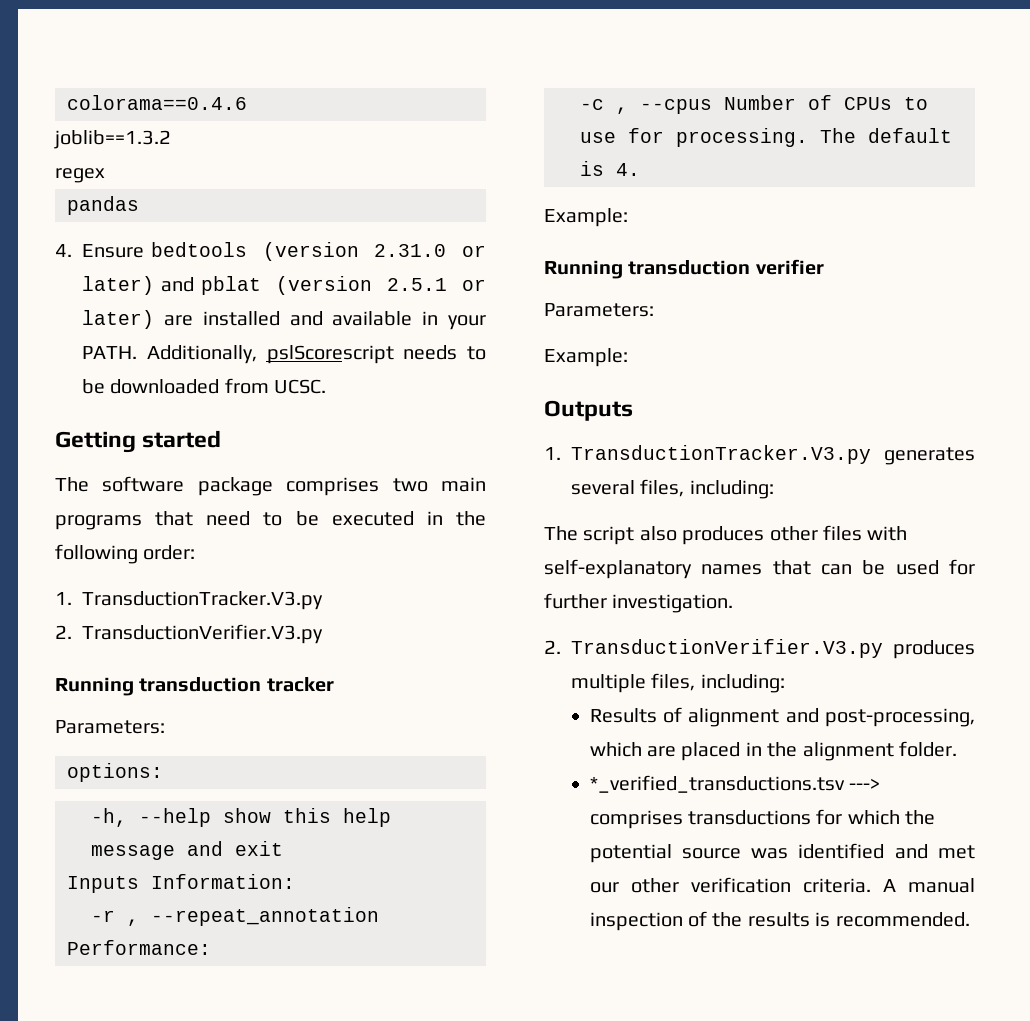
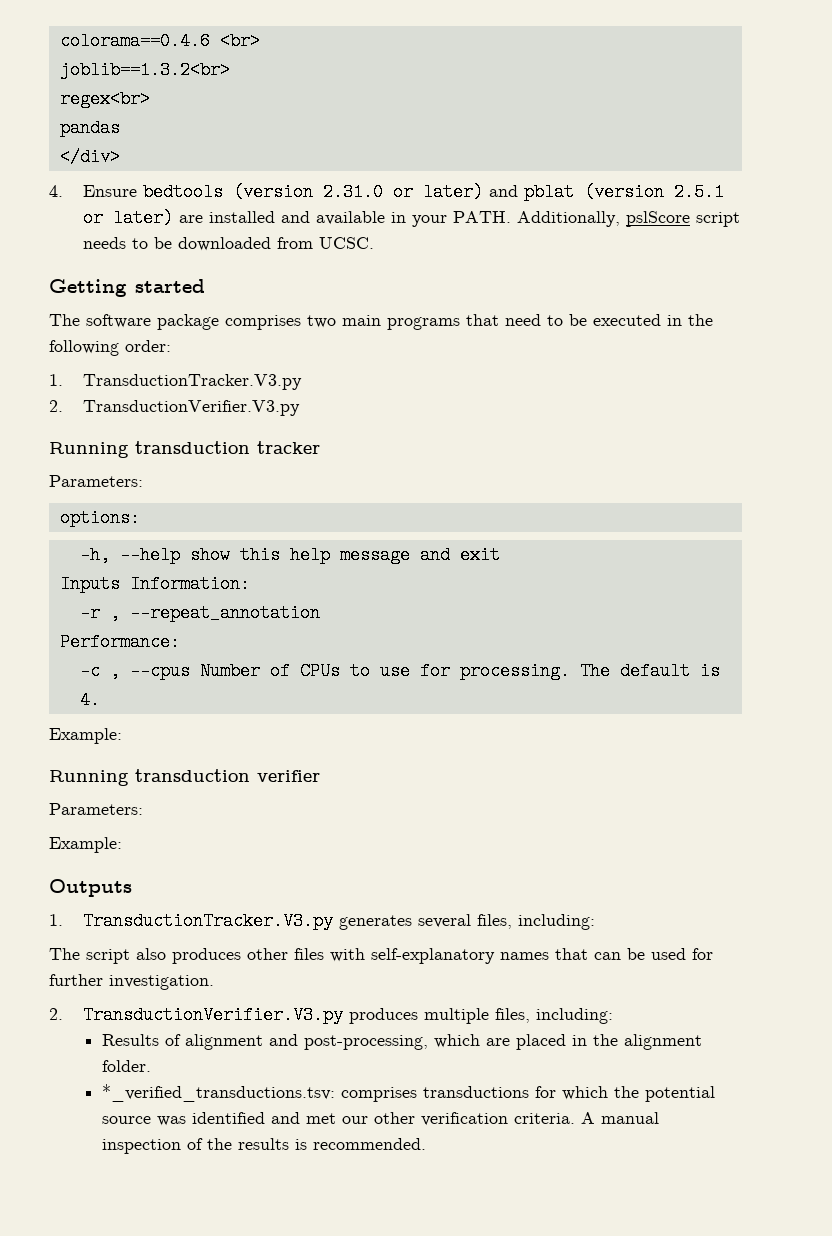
[54,130,171,149] [55,168,105,183] // joblib==1.3.2 // regex -> [219,32,260,50] [59,61,230,79] [59,90,150,108] <br> // joblib==1.3.2<br> // regex<br>
(139, 205) none -> [59,148,120,166] // </div>
[266,345,394,364] pslScorescript -> [625,211,740,227] pslScore script
[589,775,881,793] *_verified_transductions.tsv ---> -> [102,1084,336,1102] *_verified_transductions.tsv:

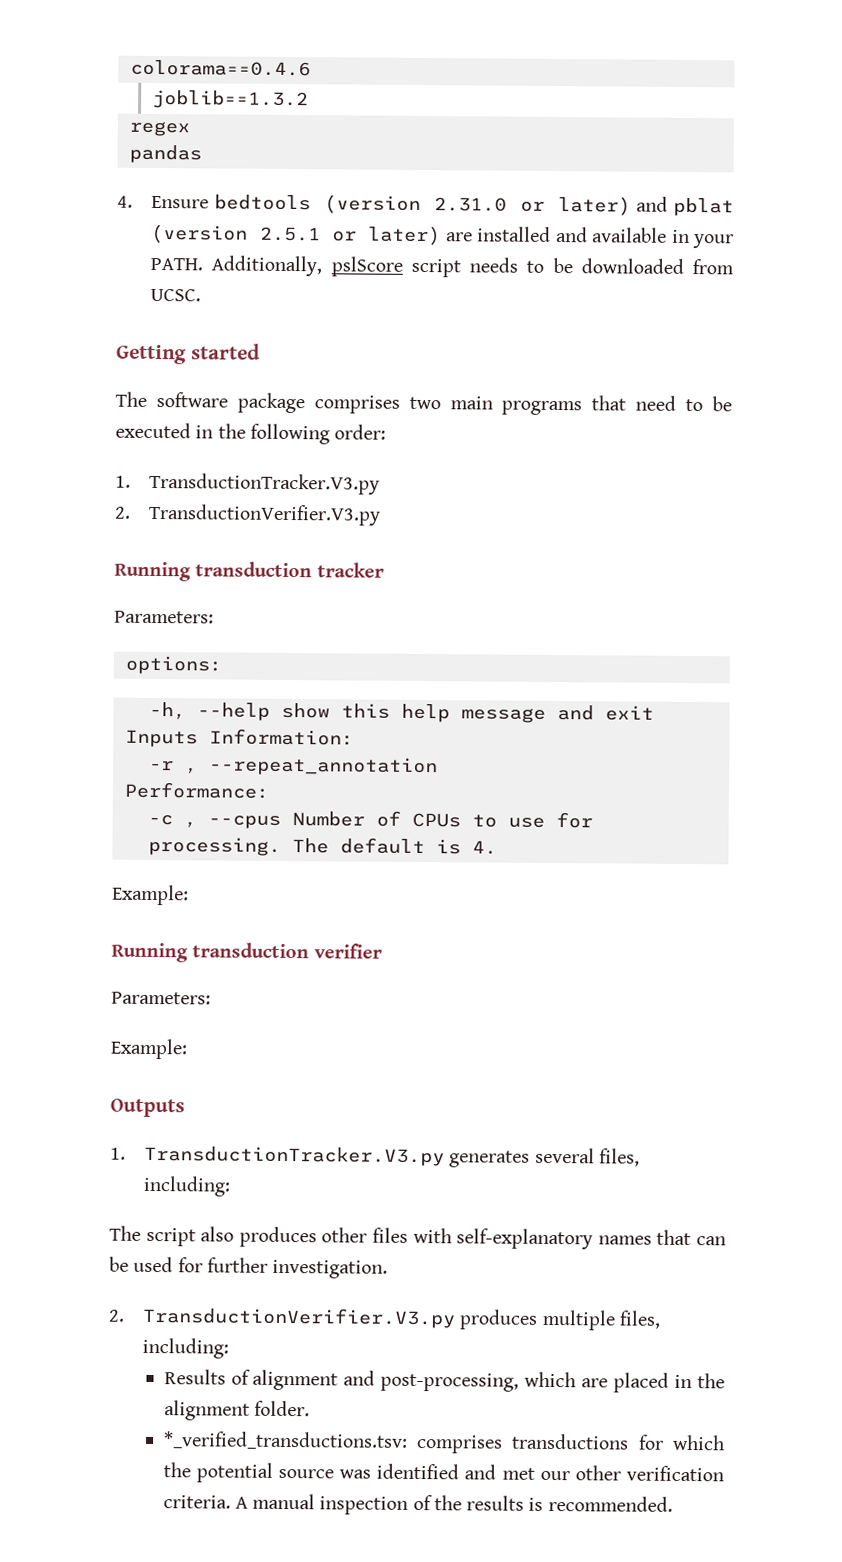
[219,32,260,50] [59,61,230,79] [59,90,150,108] <br> // joblib==1.3.2<br> // regex<br> -> [152,89,310,110] [128,121,190,137] // joblib==1.3.2 // regex
[59,148,120,166] // </div> -> (202, 154) none

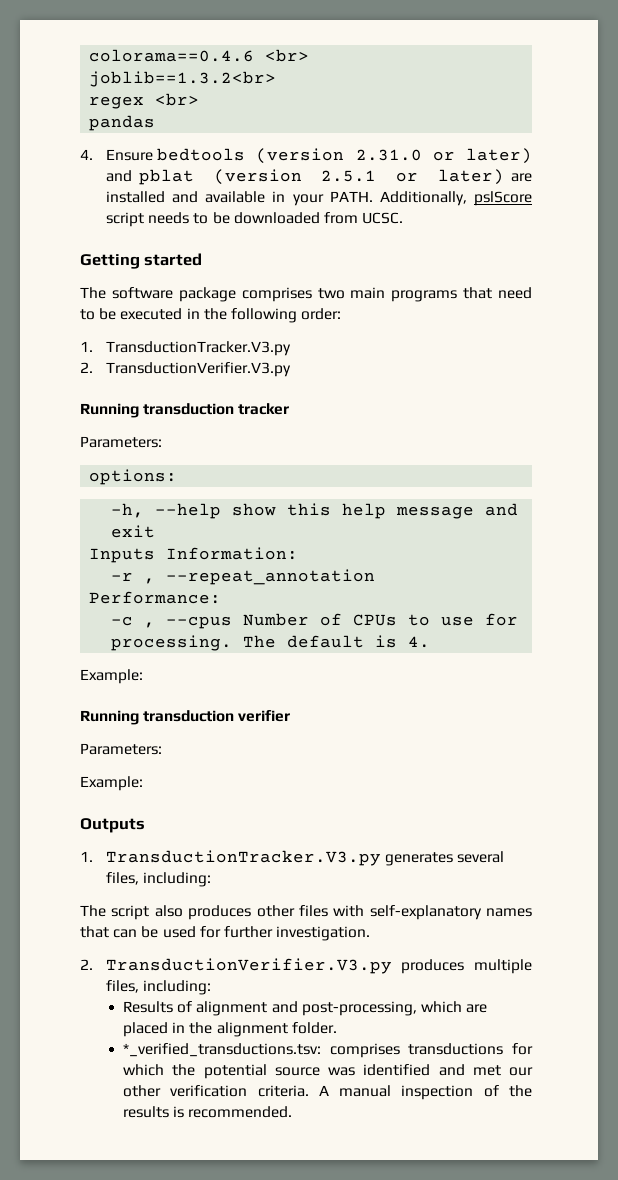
[152,89,310,110] // joblib==1.3.2 -> [265,49,310,62] [89,71,277,87] <br> // joblib==1.3.2<br>
(190, 129) none -> [155,93,200,106] <br>

